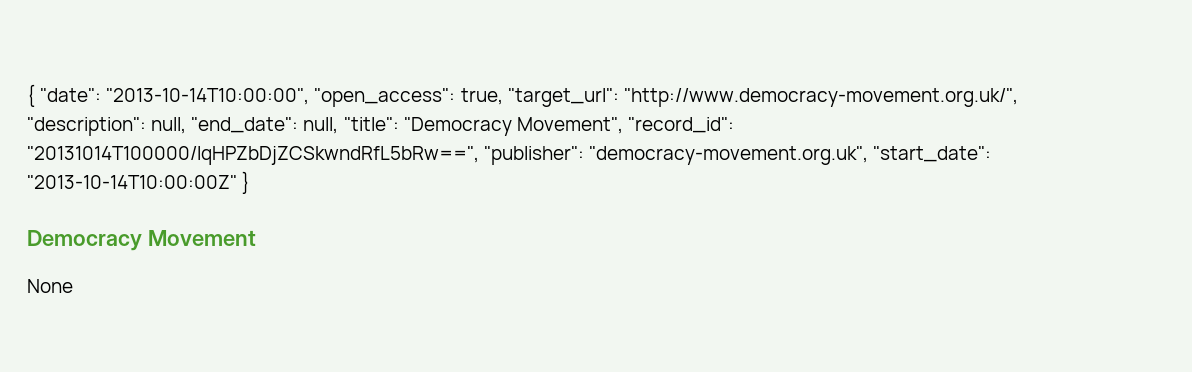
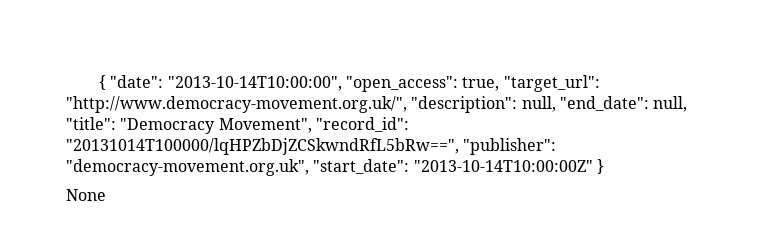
[27,230,256,251] // Democracy Movement -> (604, 166) none

